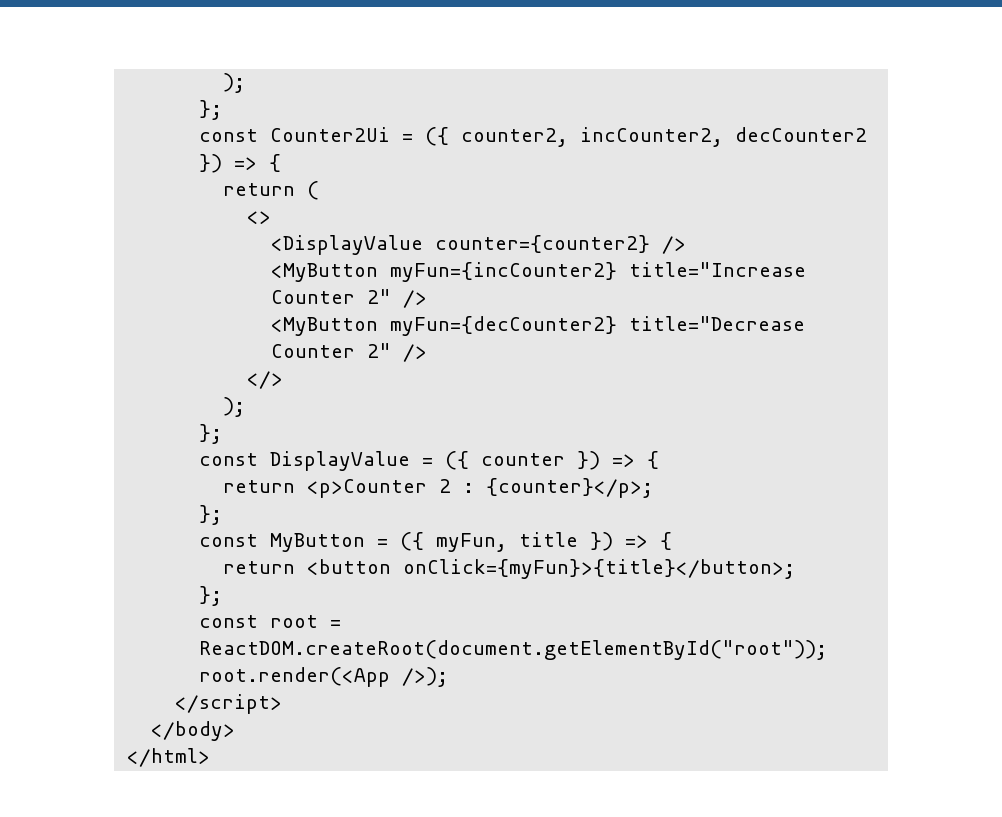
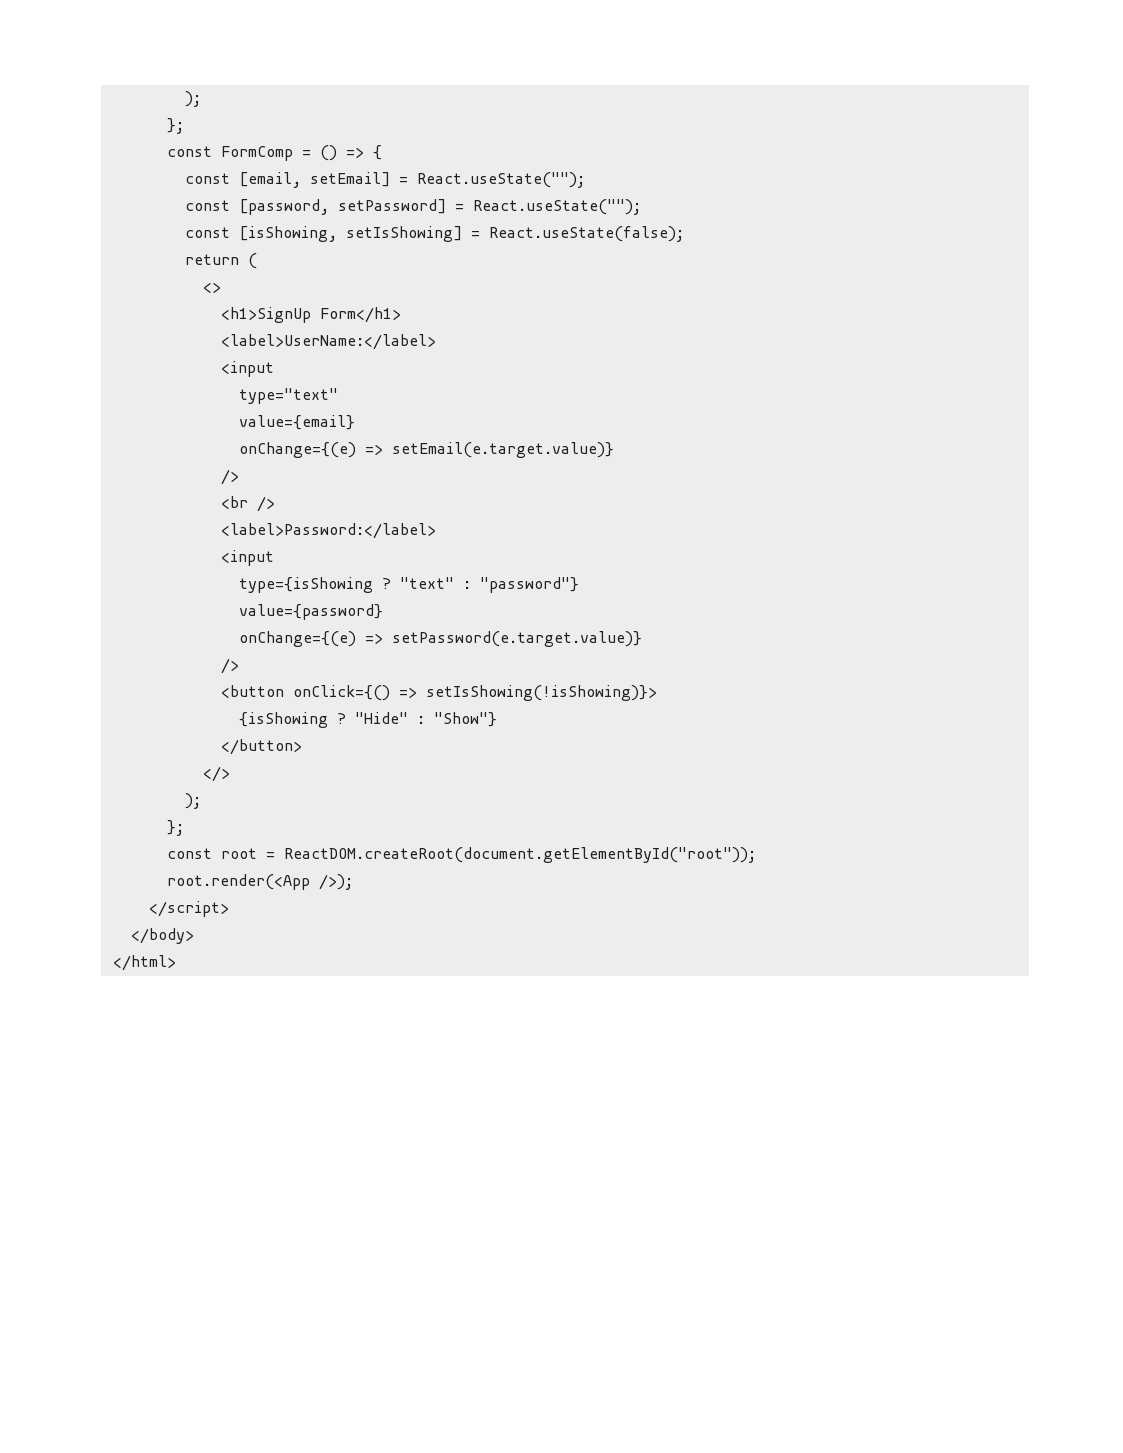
[222,73,245,93] [198,100,222,120] [198,127,867,147] [198,154,281,173] [222,181,319,200] [246,211,271,224] [270,235,686,255] [270,262,806,282] [270,289,427,308] [270,316,805,336] [270,343,427,362] [246,371,283,389] [222,397,245,417] [198,424,222,444] [198,451,659,471] [222,478,653,498] [198,505,222,525] [198,532,672,552] [222,559,795,579] ); // }; // const Counter2Ui = ({ counter2, incCounter2, decCounter2 }) => { // return ( // <> // <DisplayValue counter={counter2} /> // <MyButton myFun={incCounter2} title="Increase Counter 2" /> // <MyButton myFun={decCounter2} title="Decrease Counter 2" /> // </> // ); // }; // const DisplayValue = ({ counter }) => { // return <p>Counter 2 : {counter}</p>; // }; // const MyButton = ({ myFun, title }) => { // return <button onClick={myFun}>{title}</button>; -> [184,91,201,107] [166,118,184,134] [166,145,382,161] [184,172,585,188] [184,199,641,215] [184,226,684,242] [184,253,257,269] [202,282,221,293] [220,307,401,323] [220,334,436,350] [220,361,274,377] [238,388,338,404] [238,415,355,430] [238,442,614,458] [220,469,239,485] [220,496,275,512] [220,523,436,539] [220,550,274,566] [238,577,579,593] [238,604,383,620] [238,631,642,647] [220,658,239,674] [220,685,657,701] [238,712,497,728] [220,739,302,755] [202,766,230,782] [184,793,201,809] ); // }; // const FormComp = () => { // const [email, setEmail] = React.useState(""); // const [password, setPassword] = React.useState(""); // const [isShowing, setIsShowing] = React.useState(false); // return ( // <> // <h1>SignUp Form</h1> // <label>UserName:</label> // <input // type="text" // value={email} // onChange={(e) => setEmail(e.target.value)} // /> // <br /> // <label>Password:</label> // <input // type={isShowing ? "text" : "password"} // value={password} // onChange={(e) => setPassword(e.target.value)} // /> // <button onClick={() => setIsShowing(!isShowing)}> // {isShowing ? "Hide" : "Show"} // </button> // </> // );

